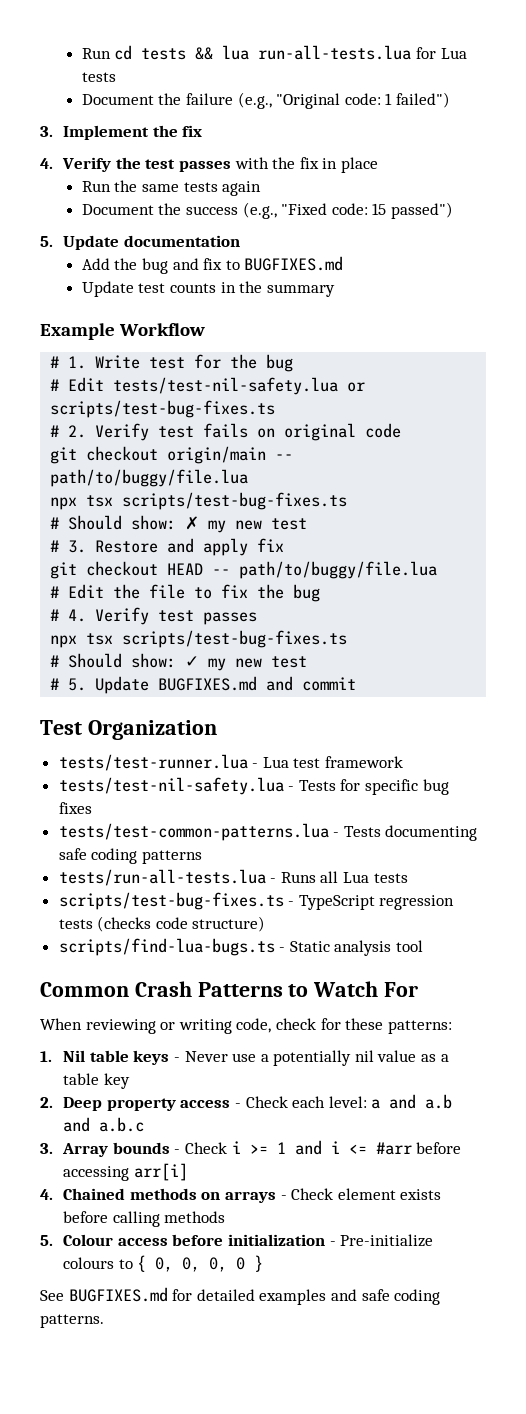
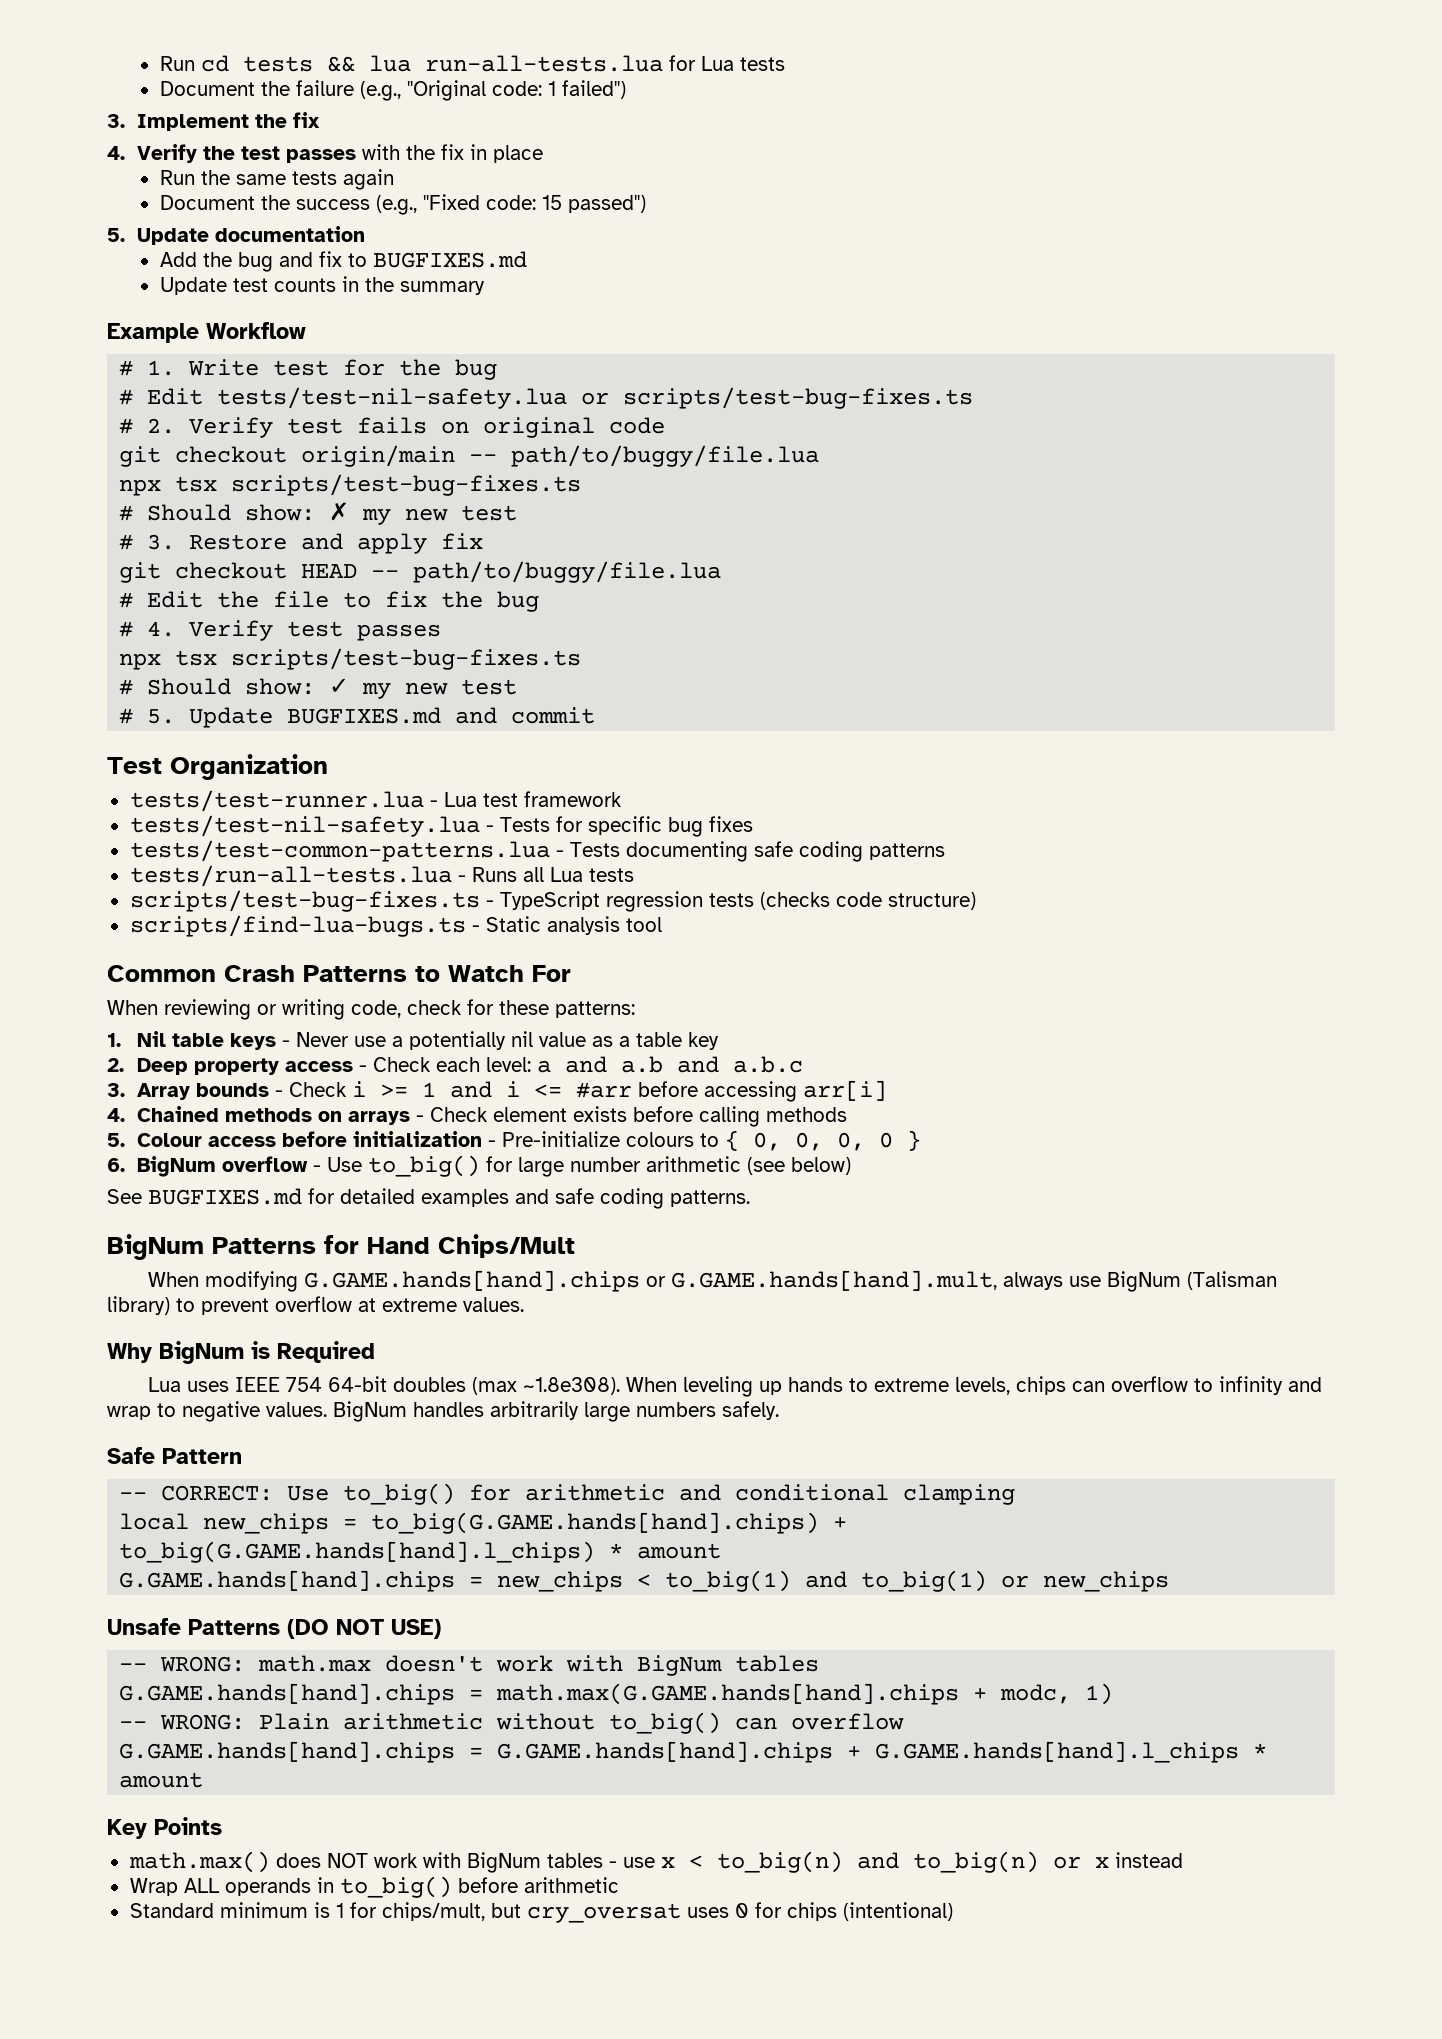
(264, 1263) none -> [107,1155,852,1177] // 6. BigNum overflow - Use to_big() for large number arithmetic (see below)
(104, 1321) none -> [107,1234,575,1260] [147,1270,1277,1292] [107,1296,524,1315] [107,1341,375,1364] [147,1376,1322,1397] [107,1401,779,1422] [107,1447,242,1464] [119,1483,1016,1505] [119,1512,848,1534] [119,1541,722,1563] [119,1570,1170,1592] [107,1618,441,1639] [119,1655,820,1676] [119,1683,1114,1705] [119,1712,905,1734] [119,1741,1268,1763] [119,1772,204,1788] [107,1817,222,1839] [128,1851,1183,1873] [129,1876,619,1898] [129,1902,953,1923] // BigNum Patterns for Hand Chips/Mult // When modifying G.GAME.hands[hand].chips or G.GAME.hands[hand].mult, always use BigNum (Talisman library) to prevent overflow at extreme values. // Why BigNum is Required // Lua uses IEEE 754 64-bit doubles (max ~1.8e308). When leveling up hands to extreme levels, chips can overflow to infinity and wrap to negative values. BigNum handles arbitrarily large numbers safely. // Safe Pattern // -- CORRECT: Use to_big() for arithmetic and conditional clamping // local new_chips = to_big(G.GAME.hands[hand].chips) + to_big(G.GAME.hands[hand].l_chips) * amount // G.GAME.hands[hand].chips = new_chips < to_big(1) and to_big(1) or new_chips // Unsafe Patterns (DO NOT USE) // -- WRONG: math.max doesn't work with BigNum tables // G.GAME.hands[hand].chips = math.max(G.GAME.hands[hand].chips + modc, 1) // -- WRONG: Plain arithmetic without to_big() can overflow // G.GAME.hands[hand].chips = G.GAME.hands[hand].chips + G.GAME.hands[hand].l_chips * amount // Key Points // math.max() does NOT work with BigNum tables - use x < to_big(n) and to_big(n) or x instead // Wrap ALL operands in to_big() before arithmetic // Standard minimum is 1 for chips/mult, but cry_oversat uses 0 for chips (intentional)

